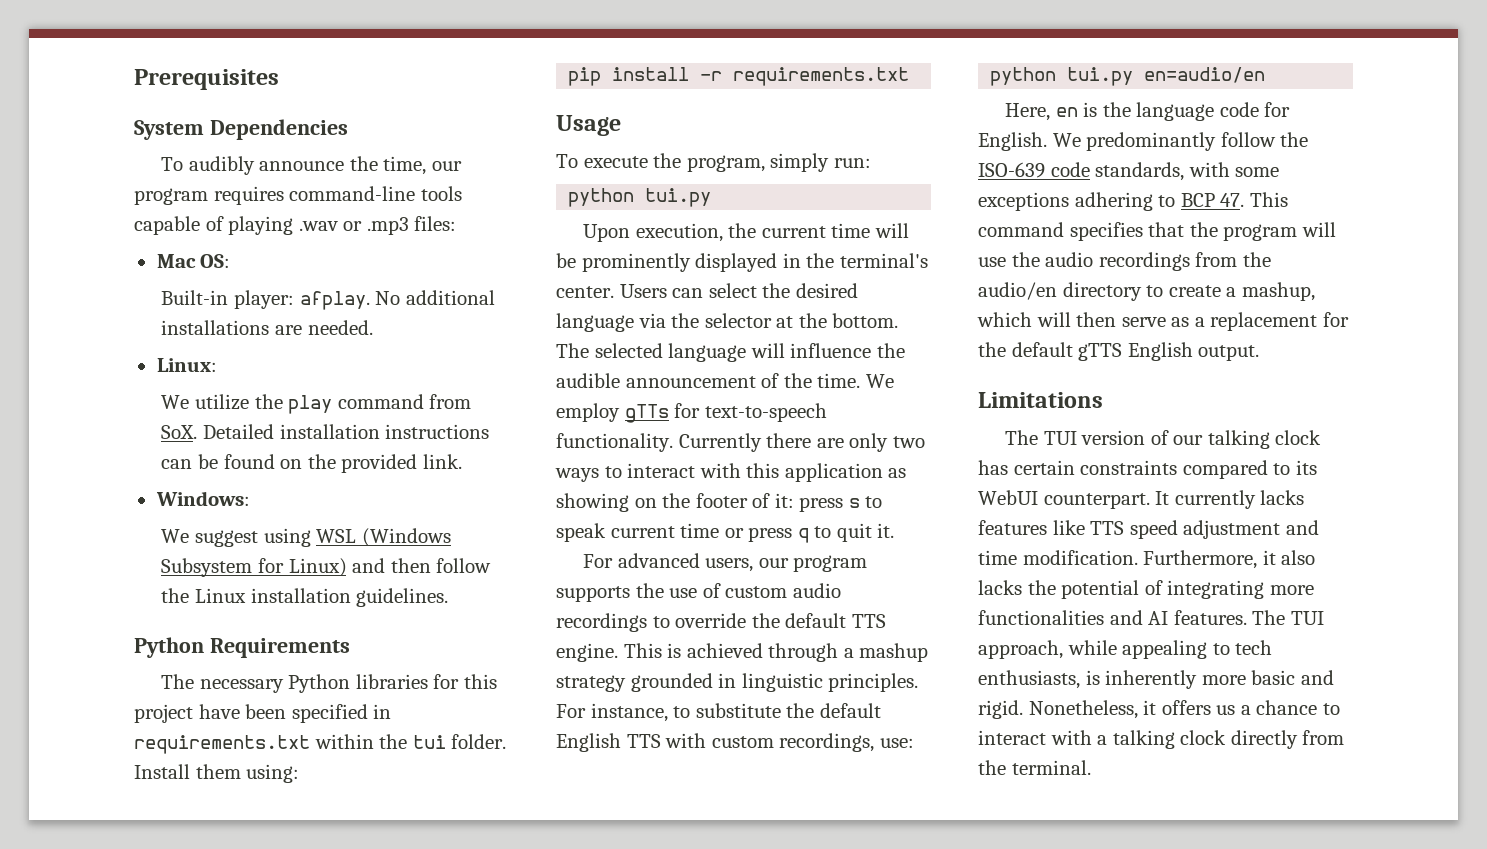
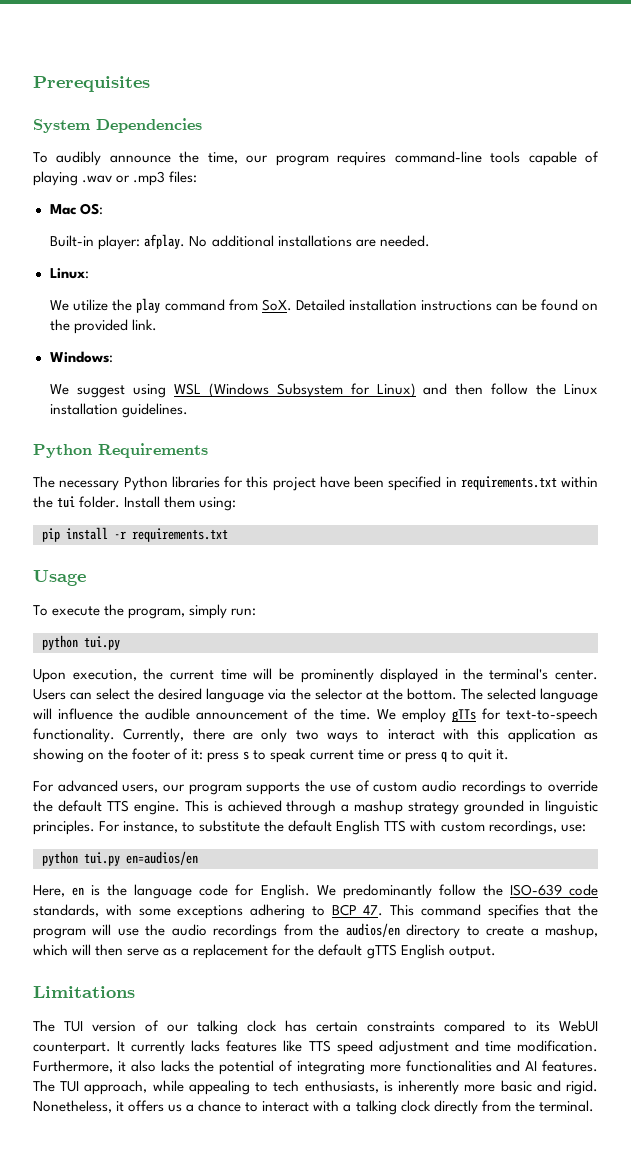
[678,433,762,452] Currently -> [123,728,185,743] Currently,
[1144,67,1266,83] en=audio/en -> [126,851,198,865] en=audios/en
[978,282,1057,300] audio/en -> [345,923,400,937] audios/en

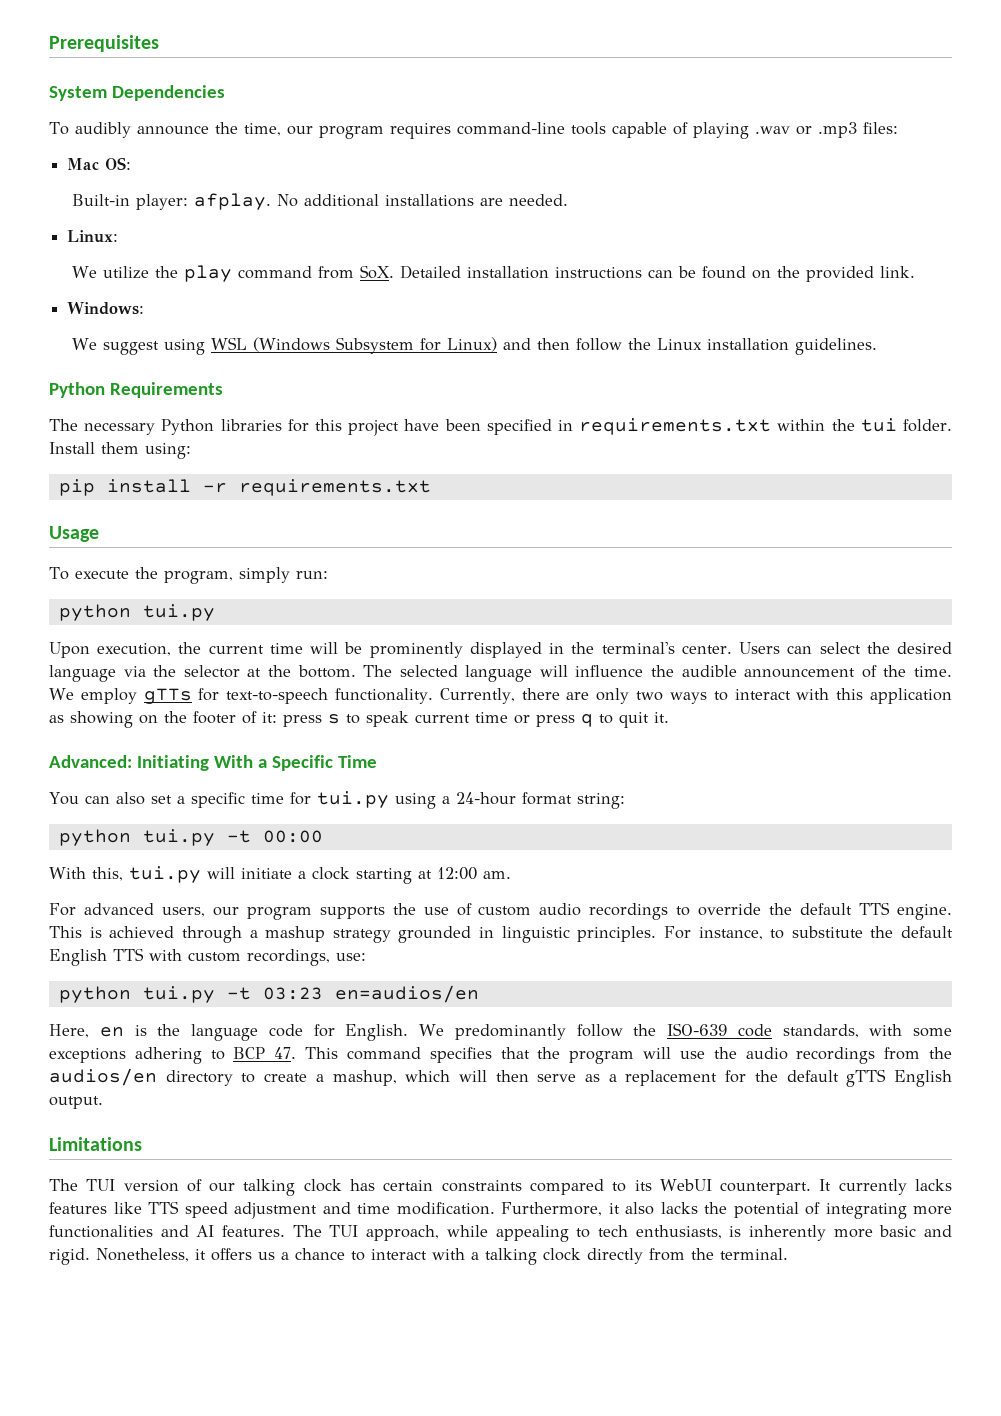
(509, 754) none -> [49,755,377,771] [49,791,625,809] [58,829,323,846] [49,866,511,884] // Advanced: Initiating With a Specific Time // You can also set a specific time for tui.py using a 24-hour format string: // python tui.py -t 00:00 // With this, tui.py will initiate a clock starting at 12:00 am.
(120, 859) none -> [226,987,323,1000] -t 03:23

